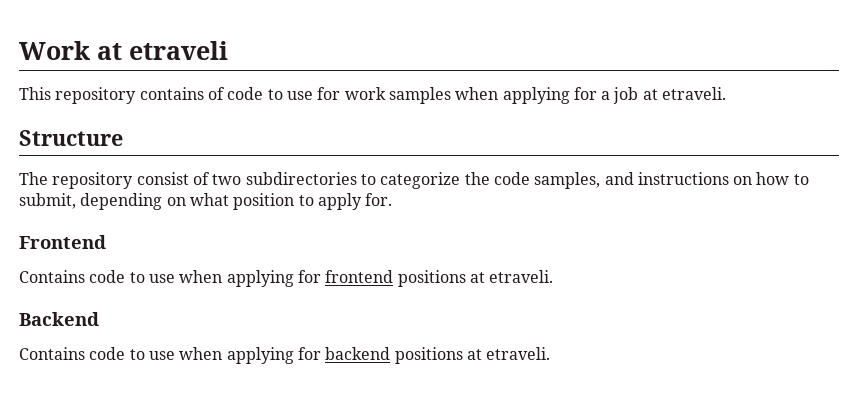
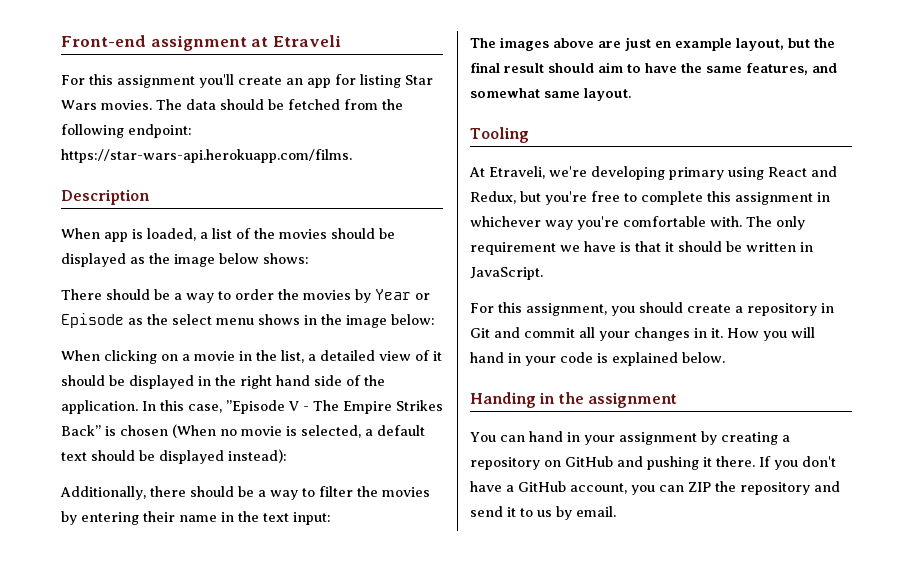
[19,41,228,60] [19,87,727,104] [19,130,123,146] [19,172,809,189] [19,193,393,210] [19,235,106,249] [19,270,554,287] [19,312,99,326] [19,347,551,364] Work at etraveli // This repository contains of code to use for work samples when applying for a job at etraveli. // Structure // The repository consist of two subdirectories to categorize the code samples, and instructions on how to submit, depending on what position to apply for. // Frontend // Contains code to use when applying for frontend positions at etraveli. // Backend // Contains code to use when applying for backend positions at etraveli. -> [61,35,341,51] [61,74,433,88] [61,99,403,110] [61,124,192,138] [61,149,352,163] [61,189,150,205] [61,228,395,242] [61,253,309,267] [61,289,430,303] [61,313,435,328] [61,350,442,364] [61,375,385,389] [61,400,443,414] [61,424,425,438] [61,449,287,464] [60,486,430,500] [61,511,331,525] [470,37,835,51] [470,62,837,75] [470,88,631,101] [470,127,529,143] [469,166,837,180] [470,191,830,205] [470,216,805,230] [470,241,813,255] [470,267,543,280] [470,302,834,316] [470,327,815,341] [470,352,725,366] [470,392,677,408] [470,431,790,445] [470,456,836,470] [470,481,840,495] [470,506,616,520] Front-end assignment at Etraveli // For this assignment you'll create an app for listing Star Wars movies. The data should be fetched from the following endpoint: https://star-wars-api.herokuapp.com/films. // Description // When app is loaded, a list of the movies should be displayed as the image below shows: // There should be a way to order the movies by Year or Episode as the select menu shows in the image below: // When clicking on a movie in the list, a detailed view of it should be displayed in the right hand side of the application. In this case, ”Episode V - The Empire Strikes Back” is chosen (When no movie is selected, a default text should be displayed instead): // Additionally, there should be a way to filter the movies by entering their name in the text input: // The images above are just en example layout, but the final result should aim to have the same features, and somewhat same layout. // Tooling // At Etraveli, we're developing primary using React and Redux, but you're free to complete this assignment in whichever way you're comfortable with. The only requirement we have is that it should be written in JavaScript. // For this assignment, you should create a repository in Git and commit all your changes in it. How you will hand in your code is explained below. // Handing in the assignment // You can hand in your assignment by creating a repository on GitHub and pushing it there. If you don't have a GitHub account, you can ZIP the repository and send it to us by email.

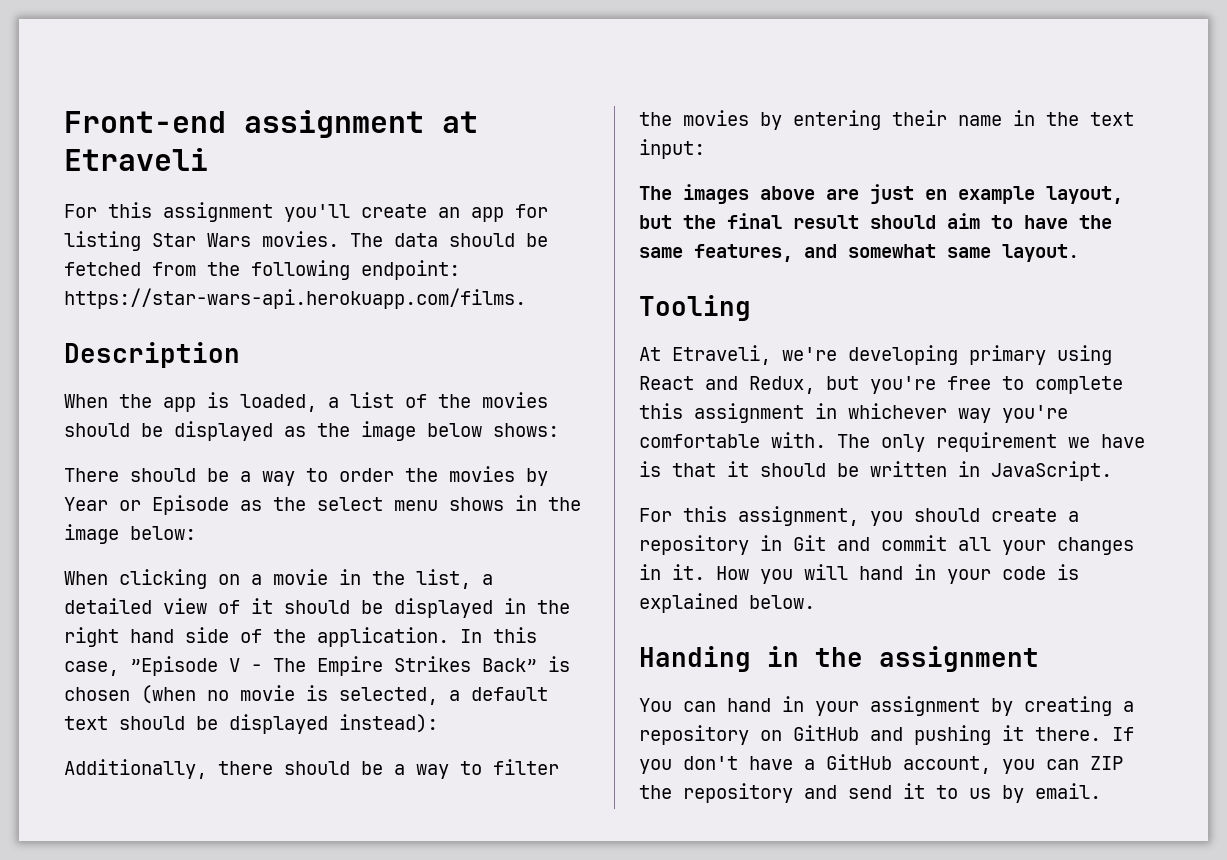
(100, 233) none -> [119,394,152,408] the
[172,424,216,438] (When -> [141,685,196,704] (when

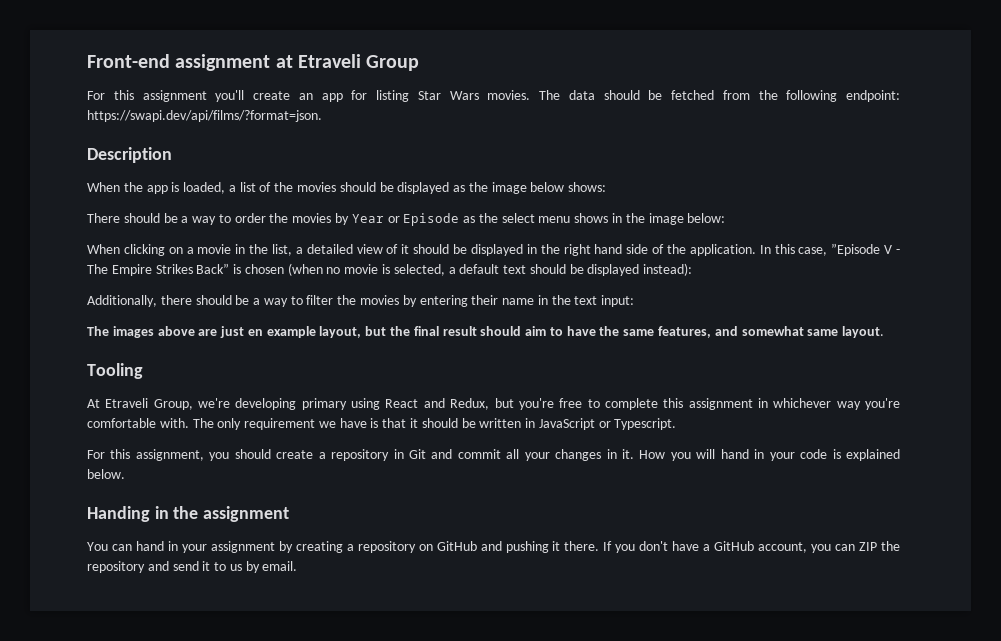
(208, 159) none -> [366,55,420,71] Group
[64,288,526,309] https://star-wars-api.herokuapp.com/films. -> [87,110,322,122] https://swapi.dev/api/films/?format=json.
[672,345,771,365] Etraveli, -> [105,398,193,410] Etraveli Group,
[991,461,1112,481] JavaScript. -> [538,418,677,430] JavaScript or Typescript.

